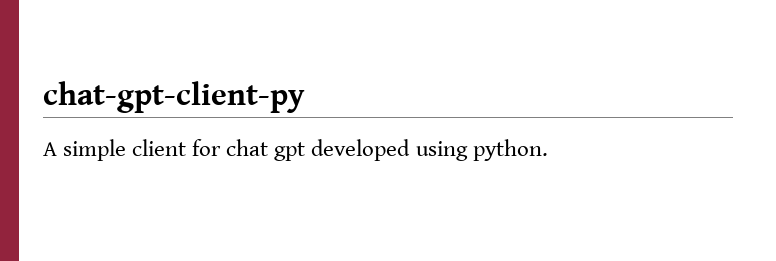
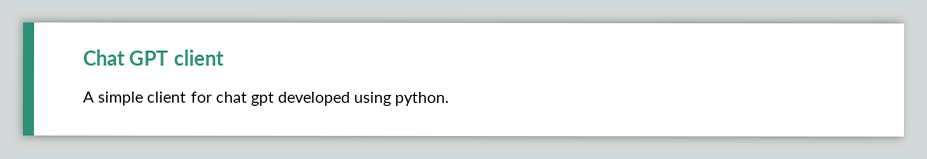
[43,81,305,113] chat-gpt-client-py -> [83,49,225,66] Chat GPT client

